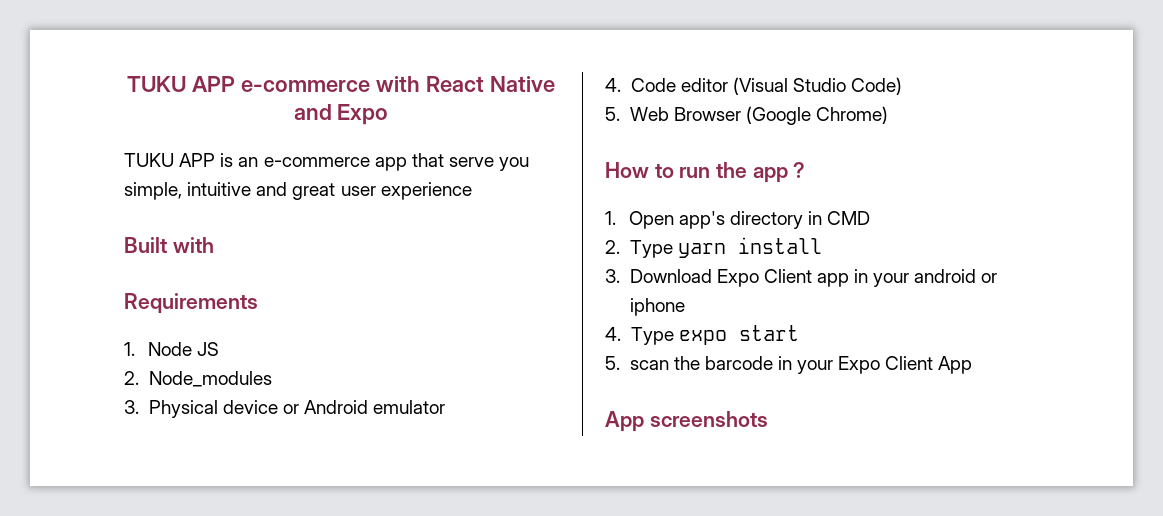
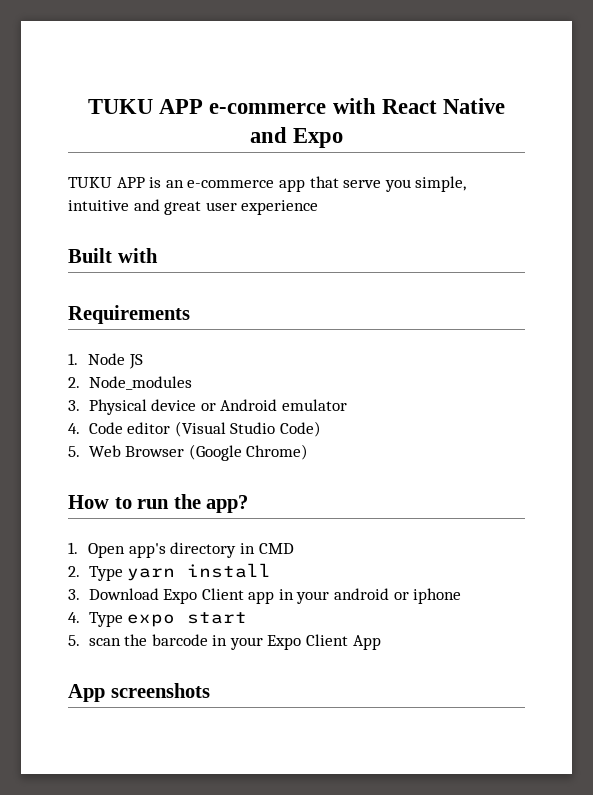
[752,162,806,183] app ? -> [206,495,249,513] app?

